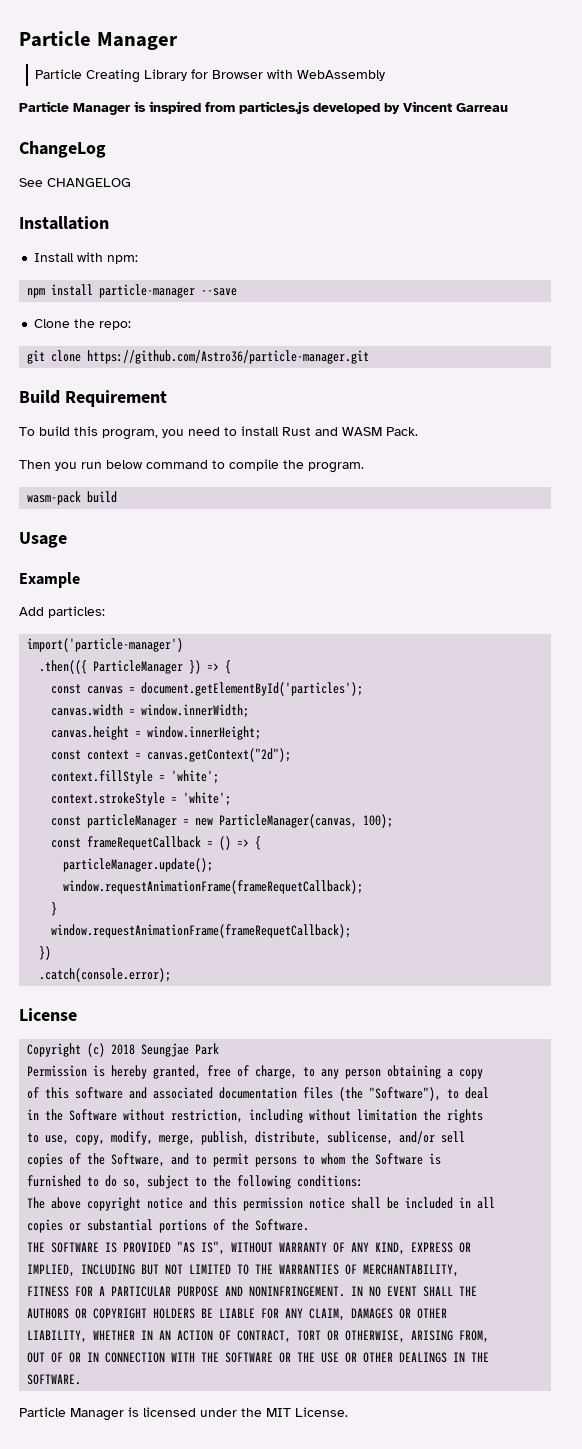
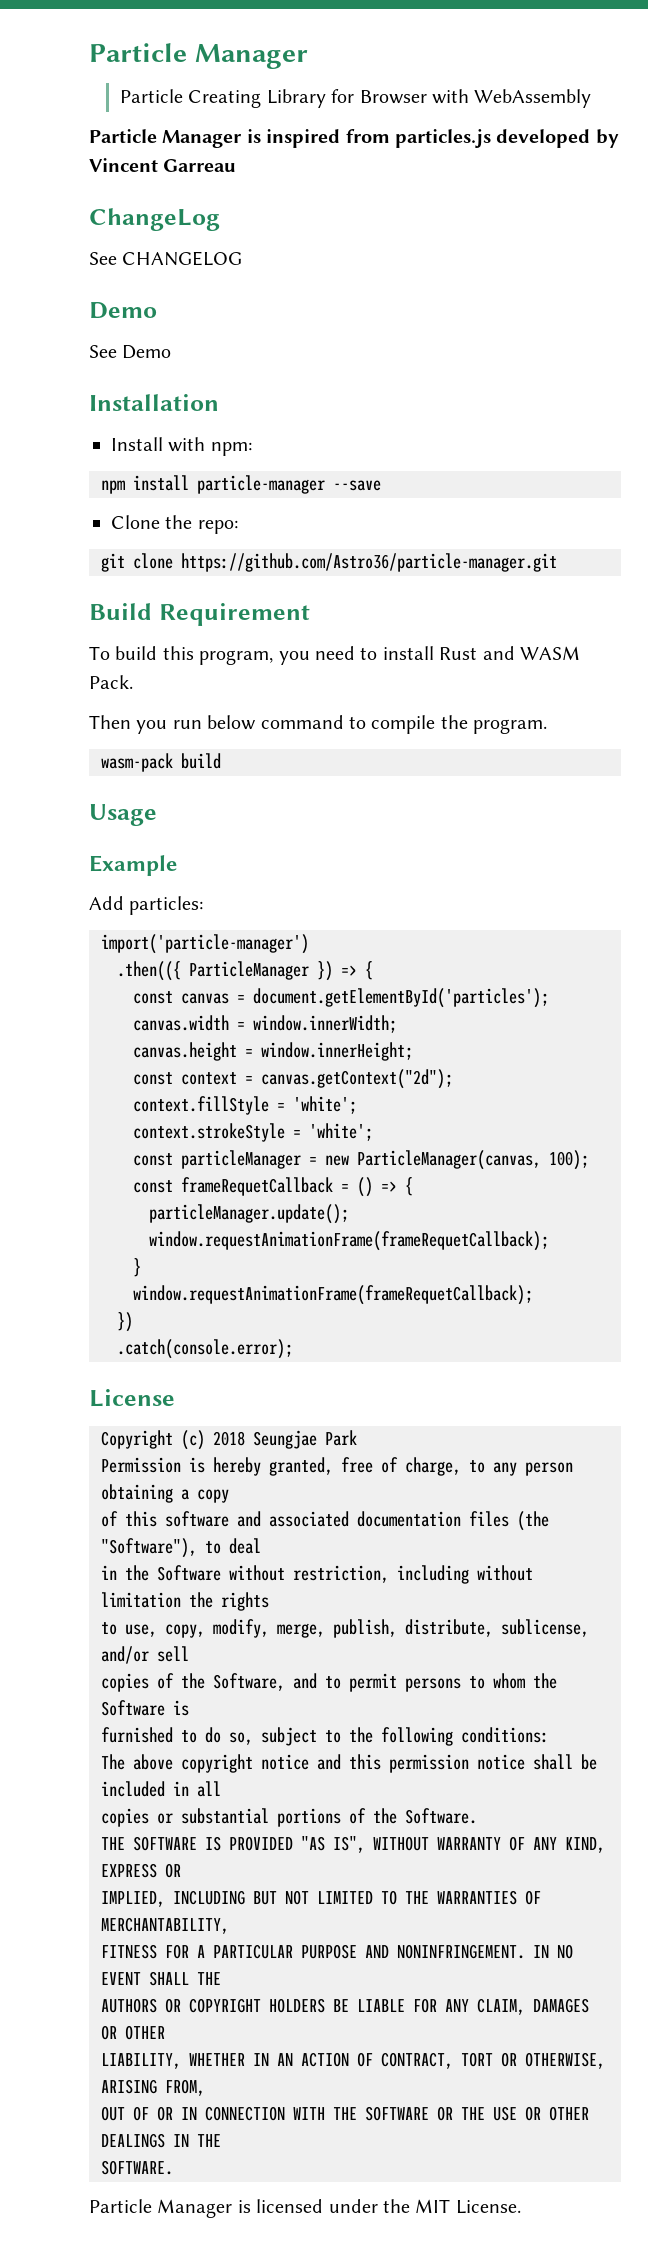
(131, 182) none -> [89,302,157,319] [89,345,172,359] // Demo // See Demo

